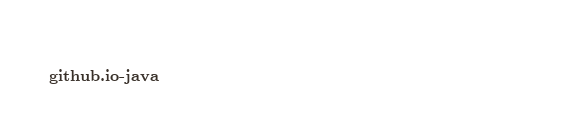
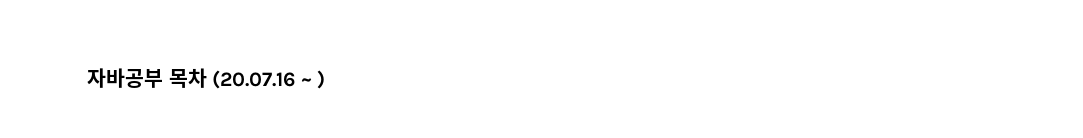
[49,69,159,84] github.io-java -> [87,68,326,89] 자바공부 목차 (20.07.16 ~ )

